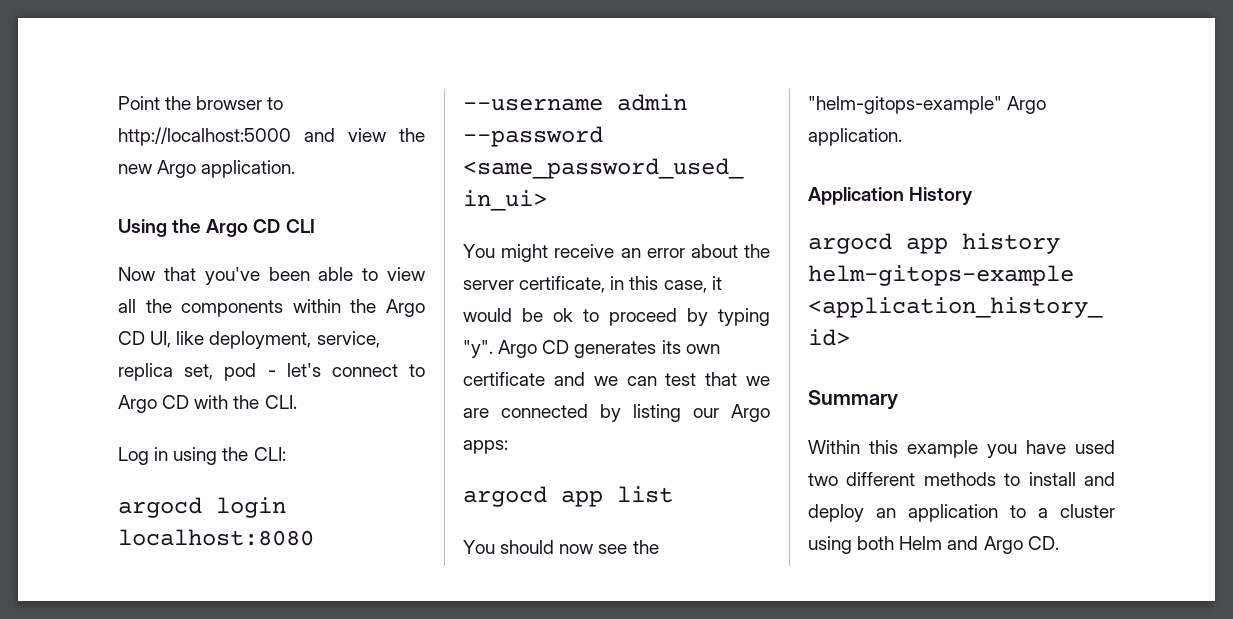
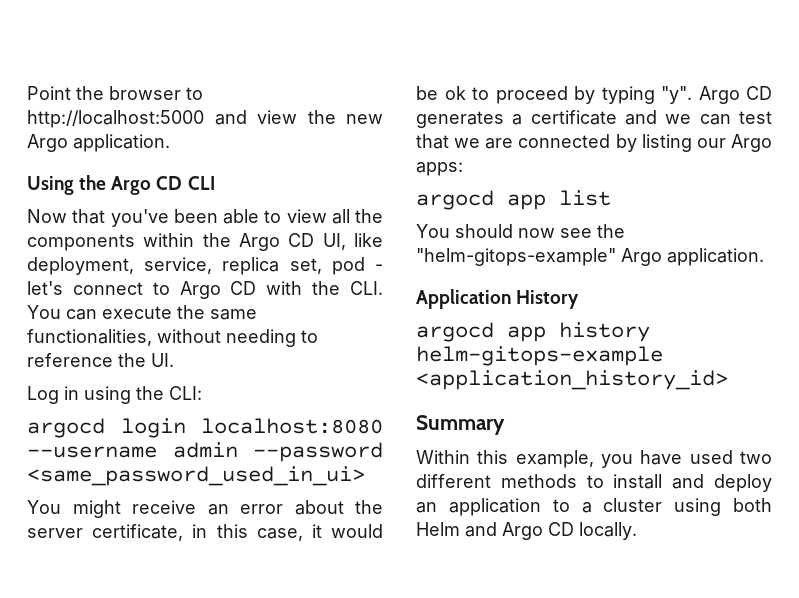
(297, 402) none -> [27,305,257,320] [27,329,318,347] [27,353,174,367] You can execute the same functionalities, without needing to reference the UI.
[661,340,720,354] its own -> [512,114,523,125] a
[907,440,978,458] example -> [515,450,594,468] example,
[1027,536,1059,550] CD. -> [548,522,637,540] CD locally.

